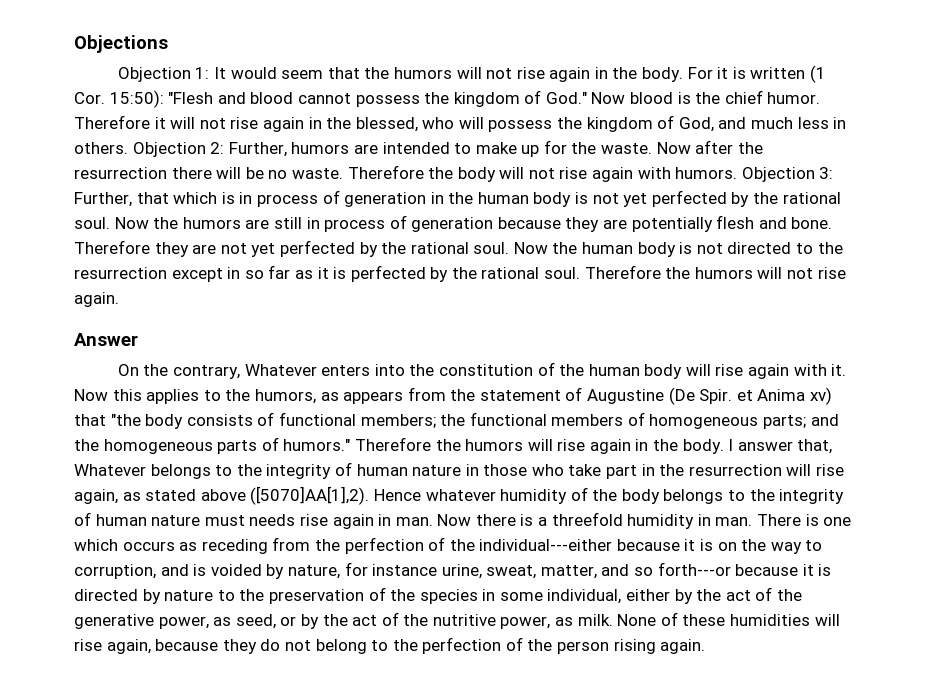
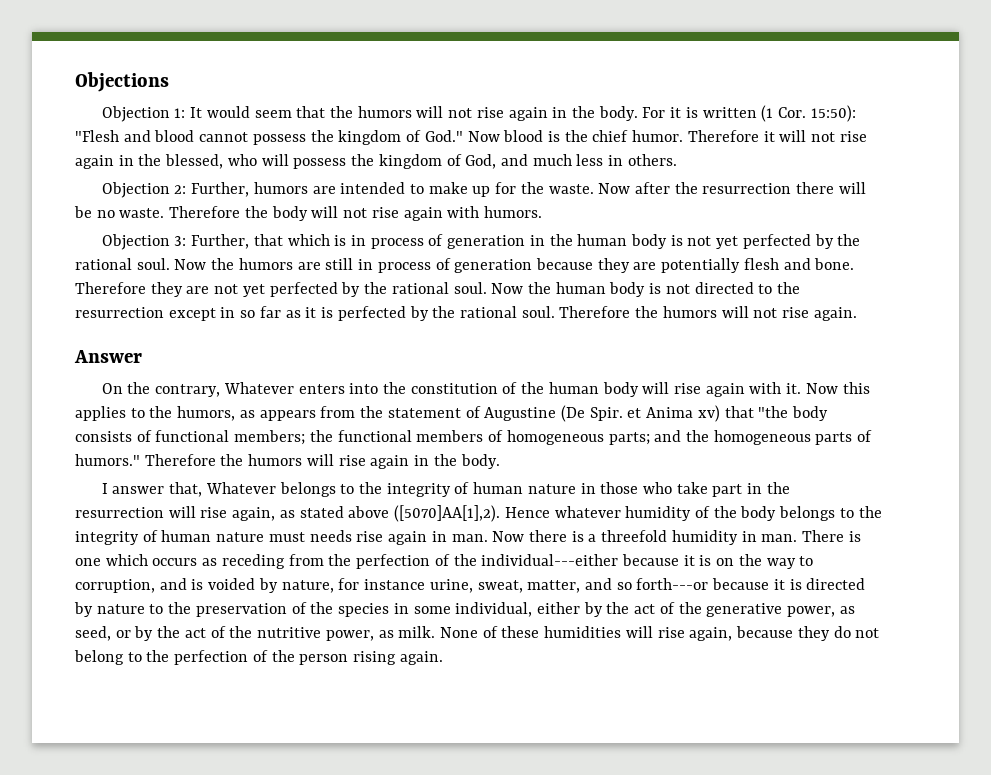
(128, 148) none -> (677, 160) //
(738, 173) none -> (542, 212) //
(724, 446) none -> (500, 461) //

